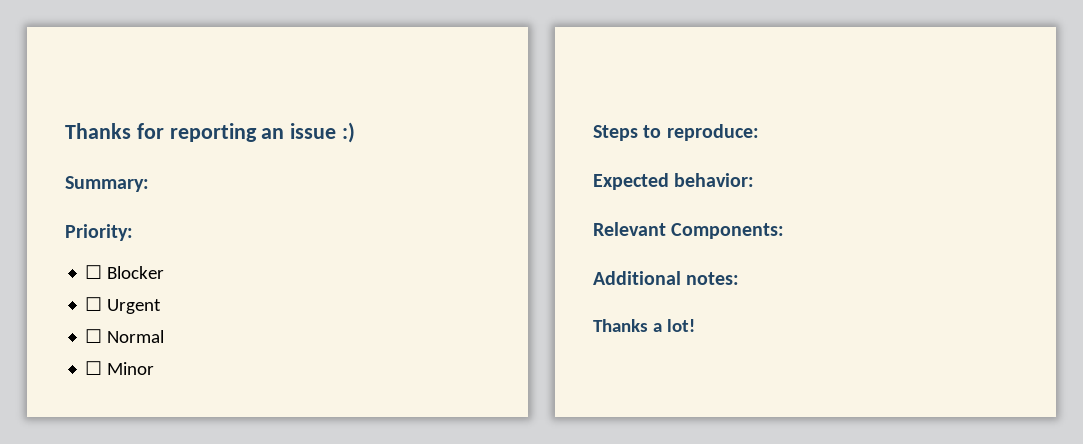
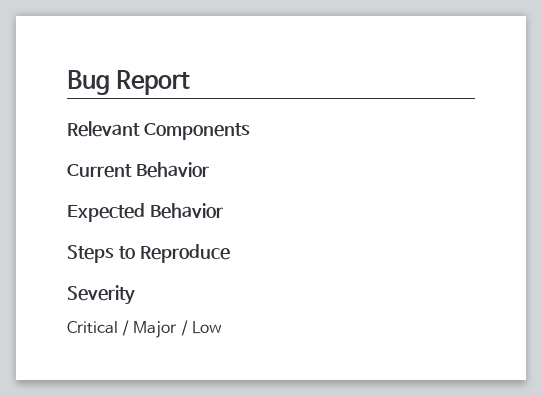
[65,122,356,143] [65,176,149,192] [65,224,133,241] [85,265,165,279] [85,297,162,314] [85,329,165,343] [85,361,155,375] [593,124,759,141] [593,173,755,190] [593,222,785,239] [593,271,740,285] [593,319,695,332] Thanks for reporting an issue :) // Summary: // Priority: // ☐ Blocker // ☐ Urgent // ☐ Normal // ☐ Minor // Steps to reproduce: // Expected behavior: // Relevant Components: // Additional notes: // Thanks a lot! -> [67,70,191,95] [67,121,250,140] [67,162,209,178] [67,203,223,222] [67,244,230,263] [67,285,135,305] [67,320,222,338] Bug Report // Relevant Components // Current Behavior // Expected Behavior // Steps to Reproduce // Severity // Critical / Major / Low

